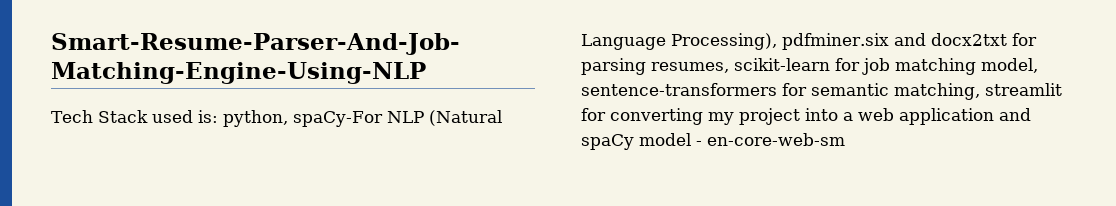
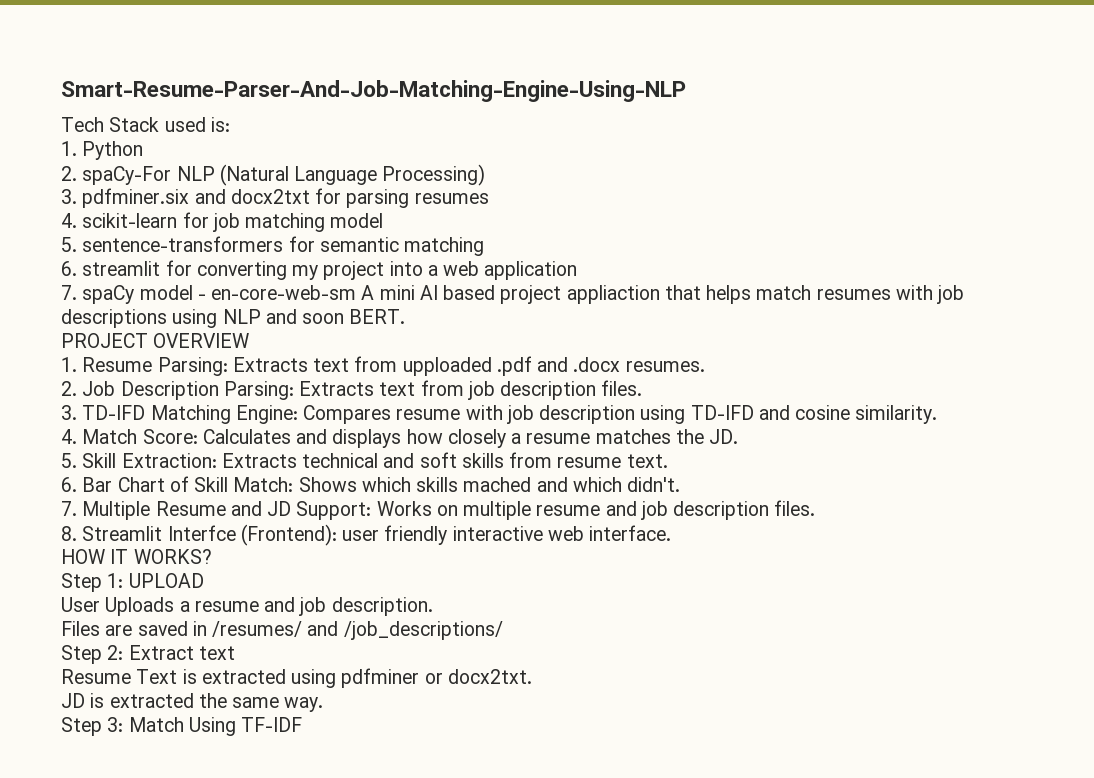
[222,110,288,127] python, -> [61,141,144,160] [61,166,77,181] // 1. Python // 2.
[671,33,777,50] Processing), -> [382,164,486,186] [61,189,77,204] Processing) // 3.
[651,62,729,73] resumes, -> [414,193,489,204] [61,213,77,228] resumes // 4.
[981,58,1038,73] model, -> [330,213,384,228] [61,237,77,252] model // 5.
[894,83,980,100] matching, -> [404,237,485,256] [61,261,77,276] matching // 6.
[999,108,1031,121] and -> [61,285,77,300] // 7.
(845, 139) none -> [361,285,965,304] [61,309,406,328] [61,333,250,348] [61,356,705,376] [61,380,643,400] [61,405,938,424] [61,429,739,448] [61,452,668,468] [61,476,681,492] [61,500,816,520] [61,524,672,546] [61,549,212,564] [61,573,204,592] [61,597,433,616] [61,621,503,640] [61,645,235,664] [61,668,532,688] [61,693,324,712] [61,717,303,736] A mini AI based project appliaction that helps match resumes with job descriptions using NLP and soon BERT. // PROJECT OVERVIEW // 1. Resume Parsing: Extracts text from upploaded .pdf and .docx resumes. // 2. Job Description Parsing: Extracts text from job description files. // 3. TD-IFD Matching Engine: Compares resume with job description using TD-IFD and cosine similarity. // 4. Match Score: Calculates and displays how closely a resume matches the JD. // 5. Skill Extraction: Extracts technical and soft skills from resume text. // 6. Bar Chart of Skill Match: Shows which skills mached and which didn't. // 7. Multiple Resume and JD Support: Works on multiple resume and job description files. // 8. Streamlit Interfce (Frontend): user friendly interactive web interface. // HOW IT WORKS? // Step 1: UPLOAD // User Uploads a resume and job description. // Files are saved in /resumes/ and /job_descriptions/ // Step 2: Extract text // Resume Text is extracted using pdfminer or docx2txt. // JD is extracted the same way. // Step 3: Match Using TF-IDF

